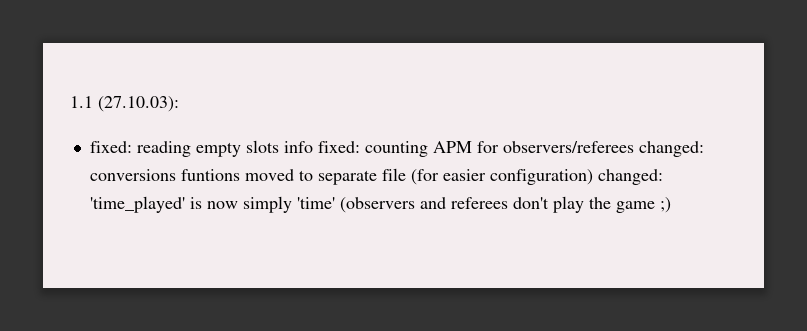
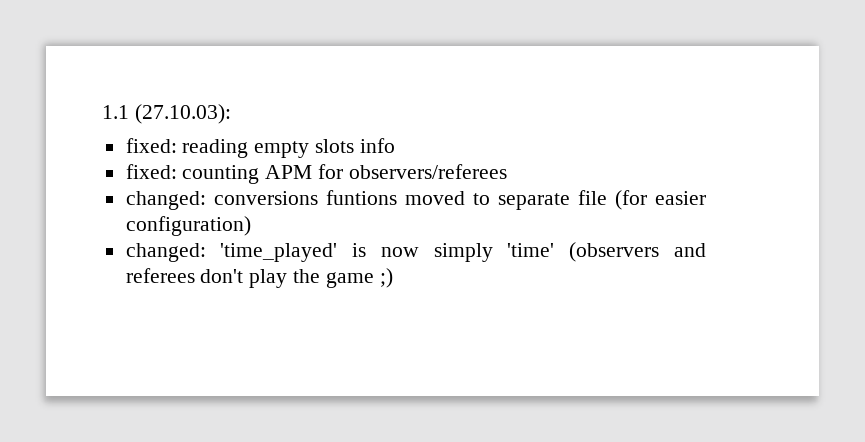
(313, 147) none -> (395, 145) //
(634, 147) none -> (507, 171) //
(593, 177) none -> (251, 226) //

